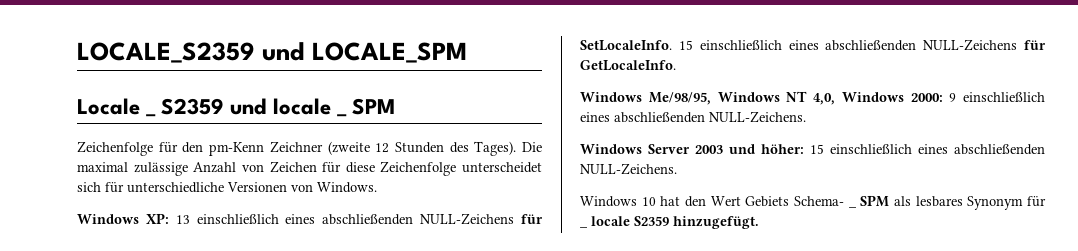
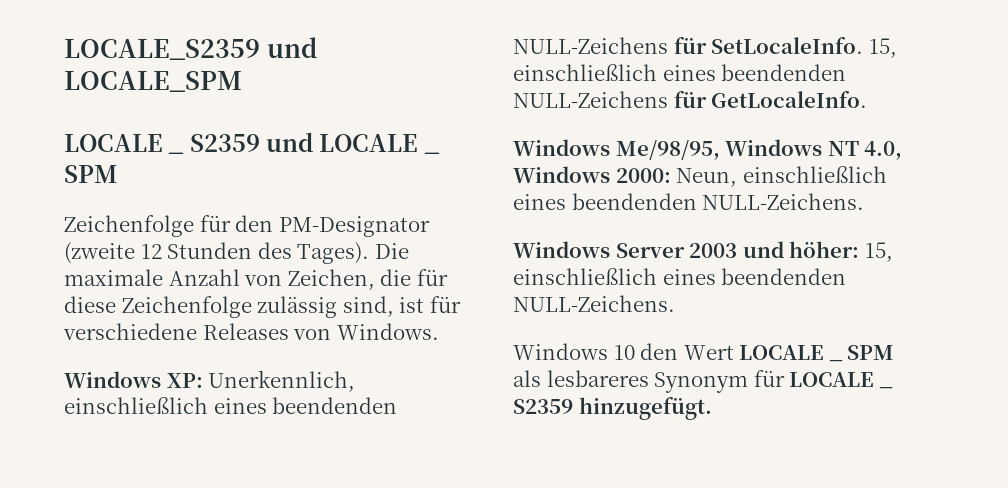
[77,98,140,115] Locale -> [64,134,163,152] LOCALE
[273,98,332,115] locale -> [319,134,419,152] LOCALE
[209,141,323,156] pm-Kenn Zeichner -> [278,216,430,237] PM-Designator
[77,161,542,176] [77,182,287,193] maximal zulässige Anzahl von Zeichen für diese Zeichenfolge unterscheidet sich für unterschiedliche Versionen -> [64,269,448,290] [64,296,461,318] [63,323,289,340] maximale Anzahl von Zeichen, die für diese Zeichenfolge zulässig sind, ist für verschiedene Releases
[175,214,414,225] 13 einschließlich eines abschließenden -> [208,370,356,392] [64,397,398,414] Unerkennlich, einschließlich eines beendenden
[678,40,917,51] 15 einschließlich eines abschließenden -> [868,38,897,58] [513,64,847,81] 15, einschließlich eines beendenden
[813,93,835,105] 4,0, -> [864,141,903,160] 4.0,
[949,92,1045,102] [580,112,705,123] 9 einschließlich eines abschließenden -> [676,166,887,187] [513,193,697,210] Neun, einschließlich eines beendenden
[810,144,1045,155] 15 einschließlich eines abschließenden -> [864,242,893,262] [513,268,847,285] 15, einschließlich eines beendenden
[660,196,681,206] hat -> (635, 352) none
[745,196,844,207] Gebiets Schema- -> [739,345,825,360] LOCALE
[915,196,963,207] lesbares -> [546,370,649,387] lesbareres
[580,226,587,228] [591,216,630,226] _ locale -> [789,372,875,387] [878,387,893,389] LOCALE _

